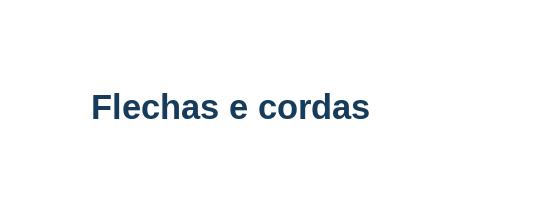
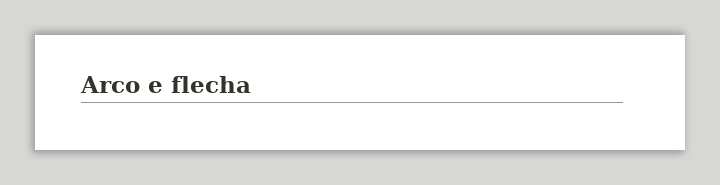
[91,93,370,119] Flechas e cordas -> [80,76,251,93] Arco e flecha

